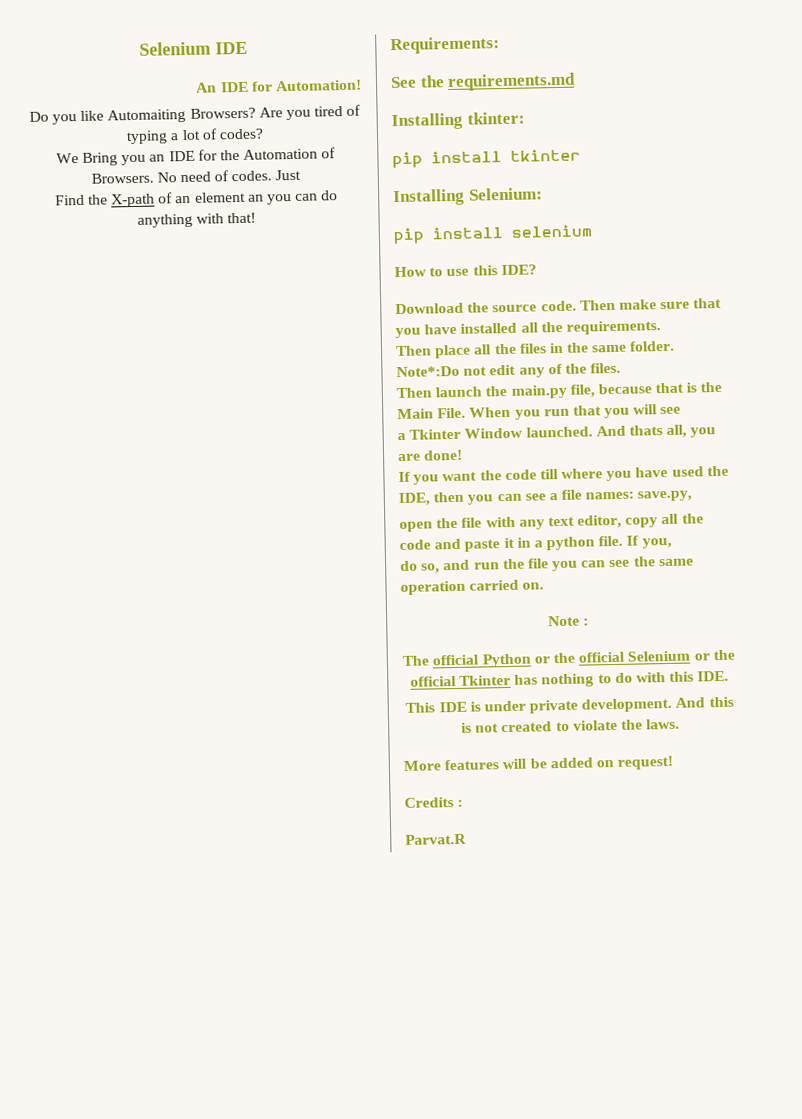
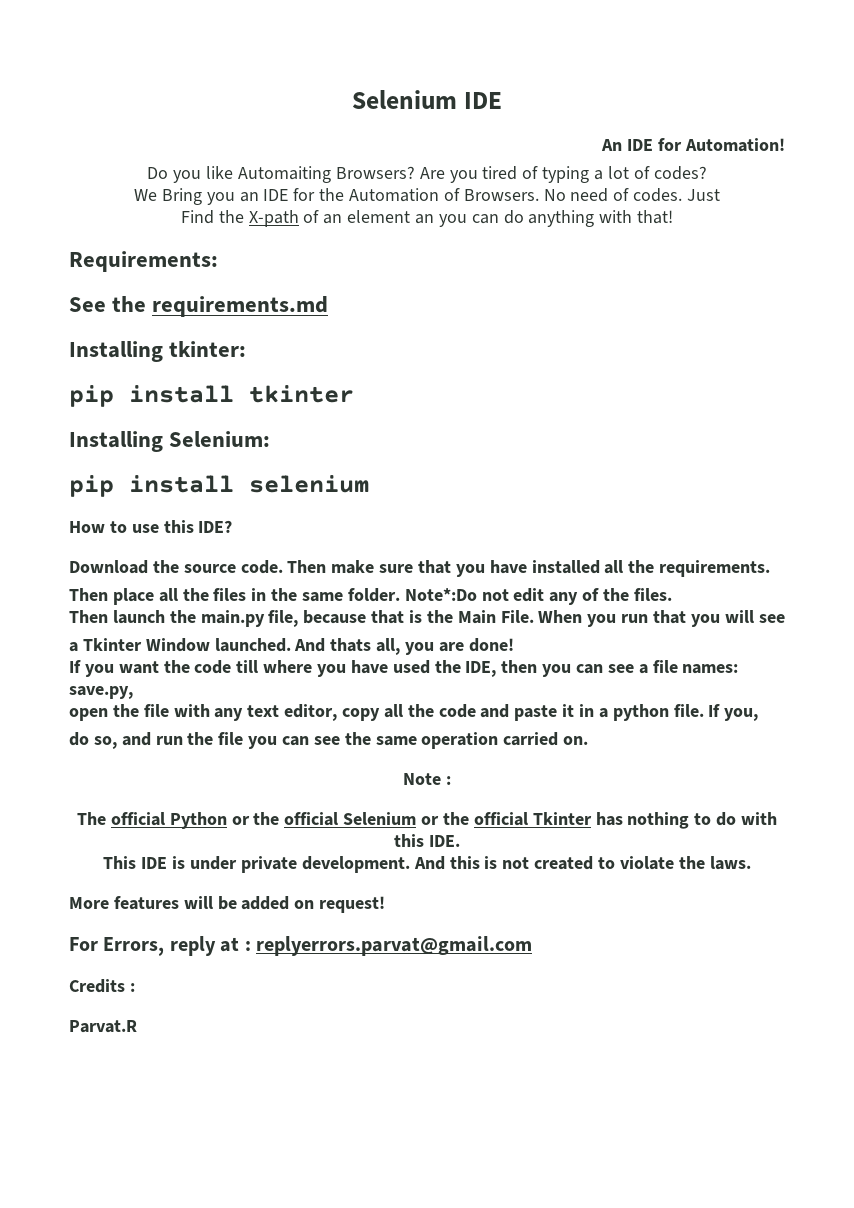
(674, 762) none -> [69,936,532,956] // For Errors, reply at : replyerrors.parvat@gmail.com

